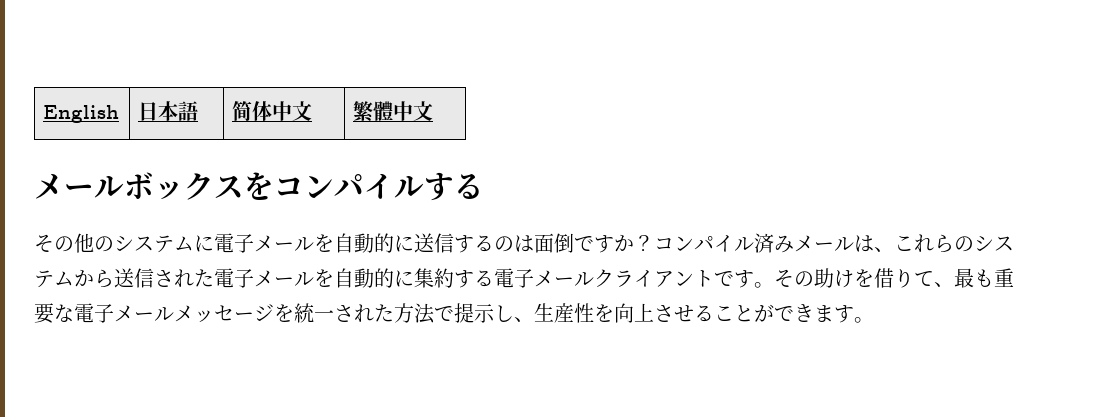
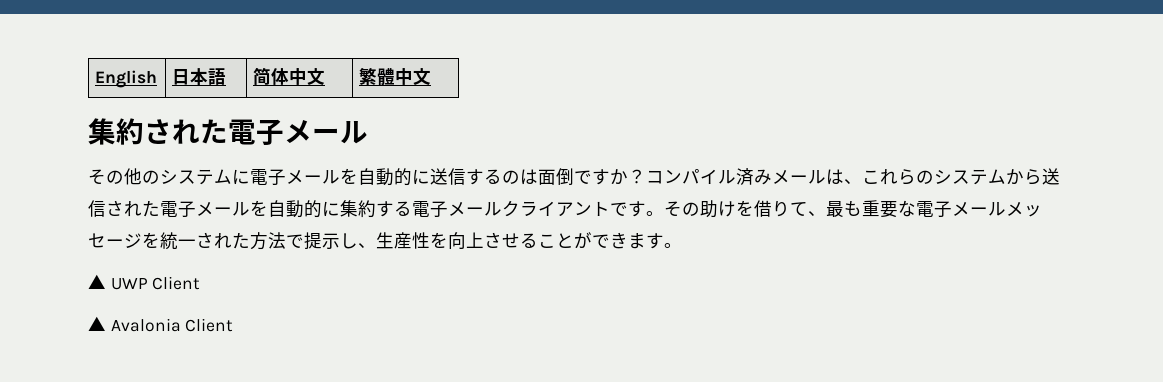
[34,172,484,201] メールボックスをコンパイルする -> [88,118,368,146] 集約された電子メール
(874, 320) none -> [88,274,201,290] [88,316,234,332] // ▲ UWP Client // ▲ Avalonia Client

